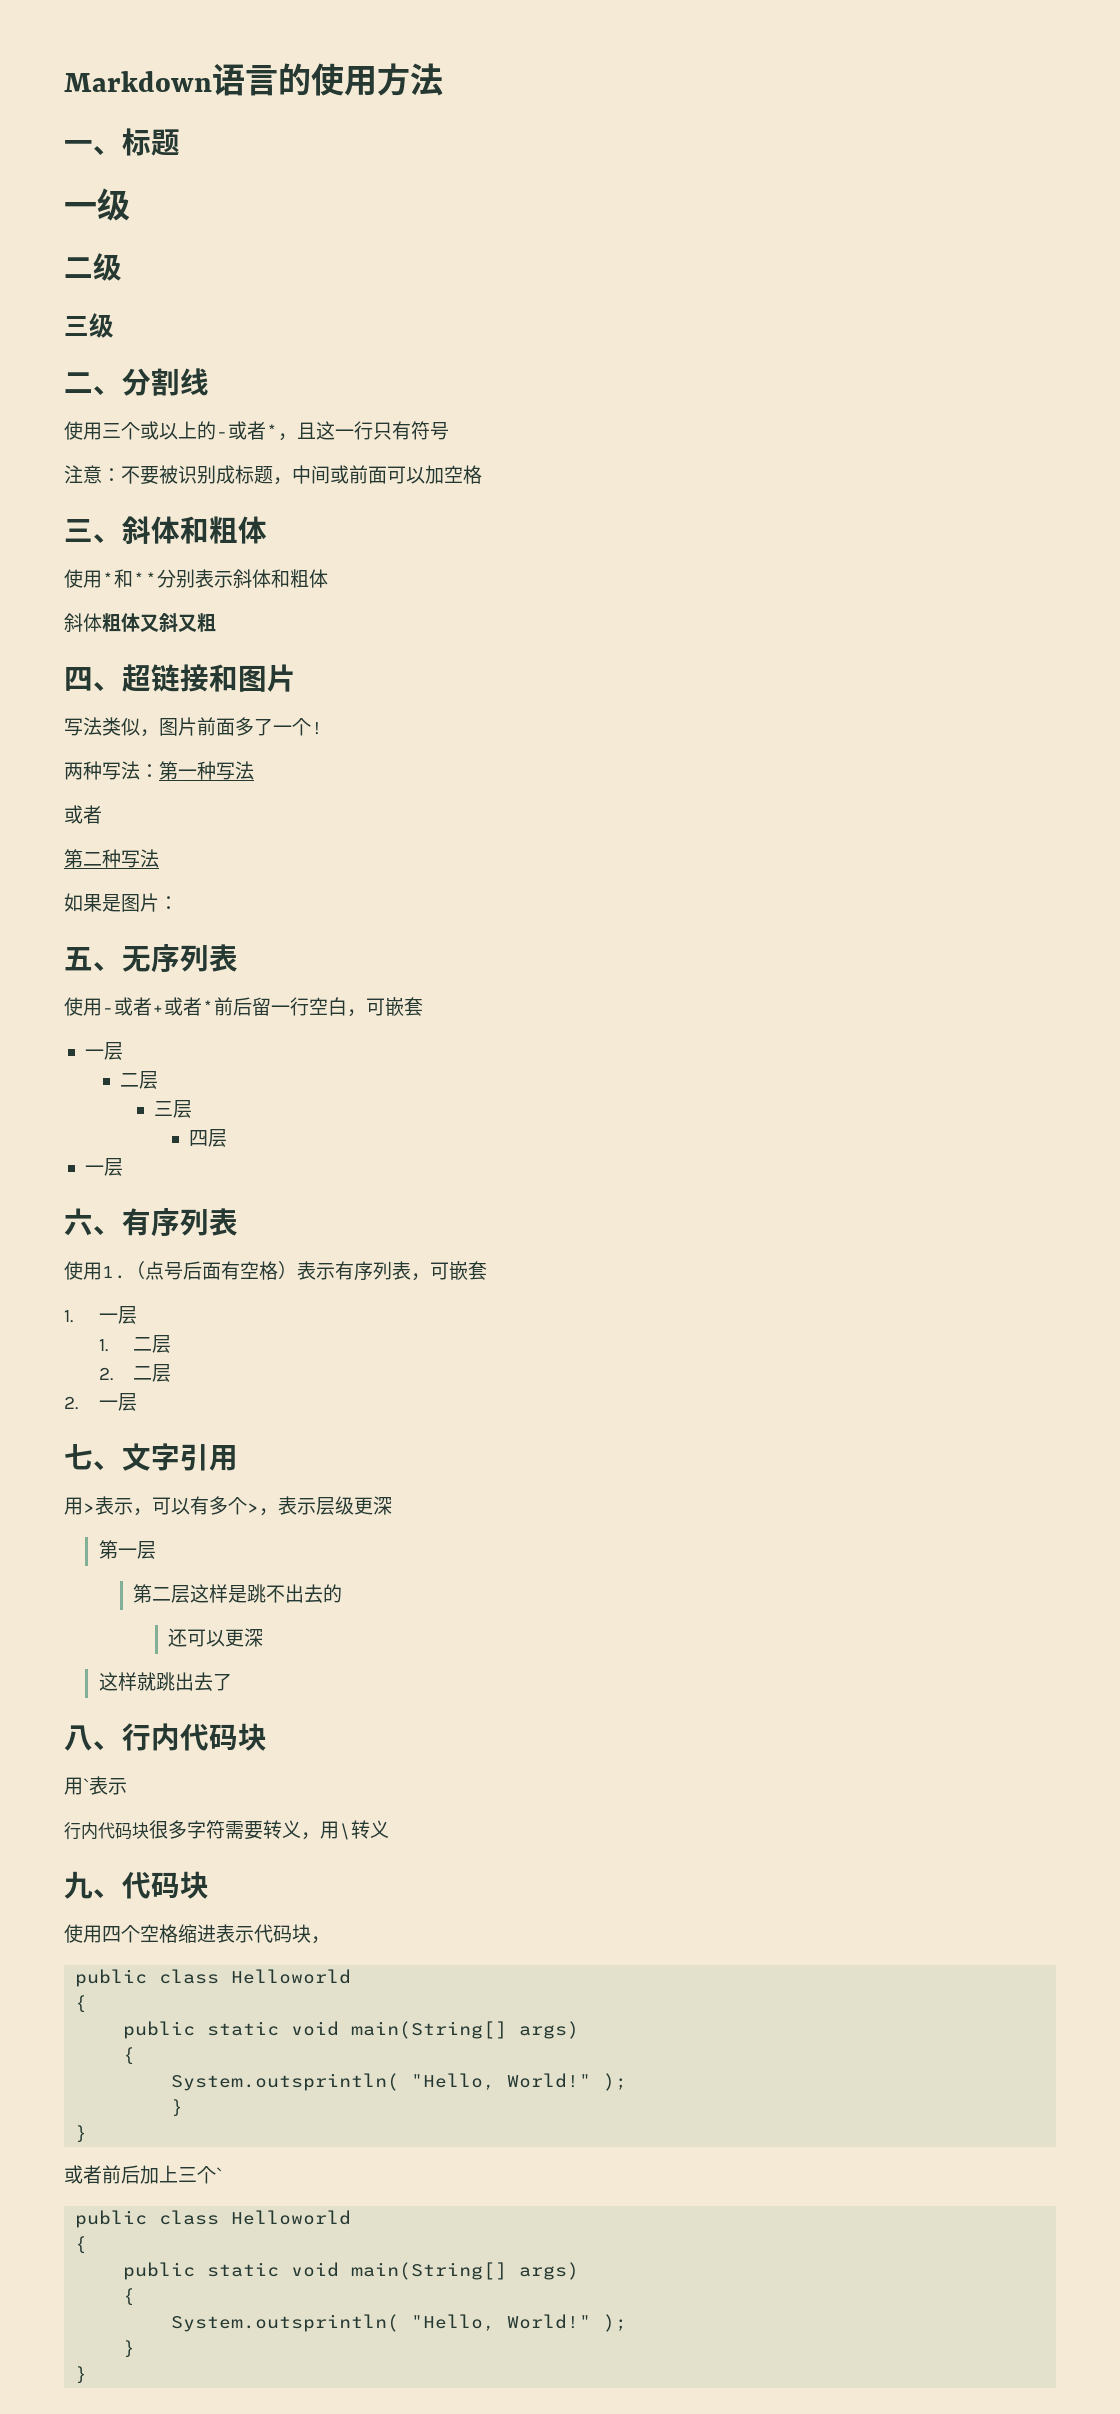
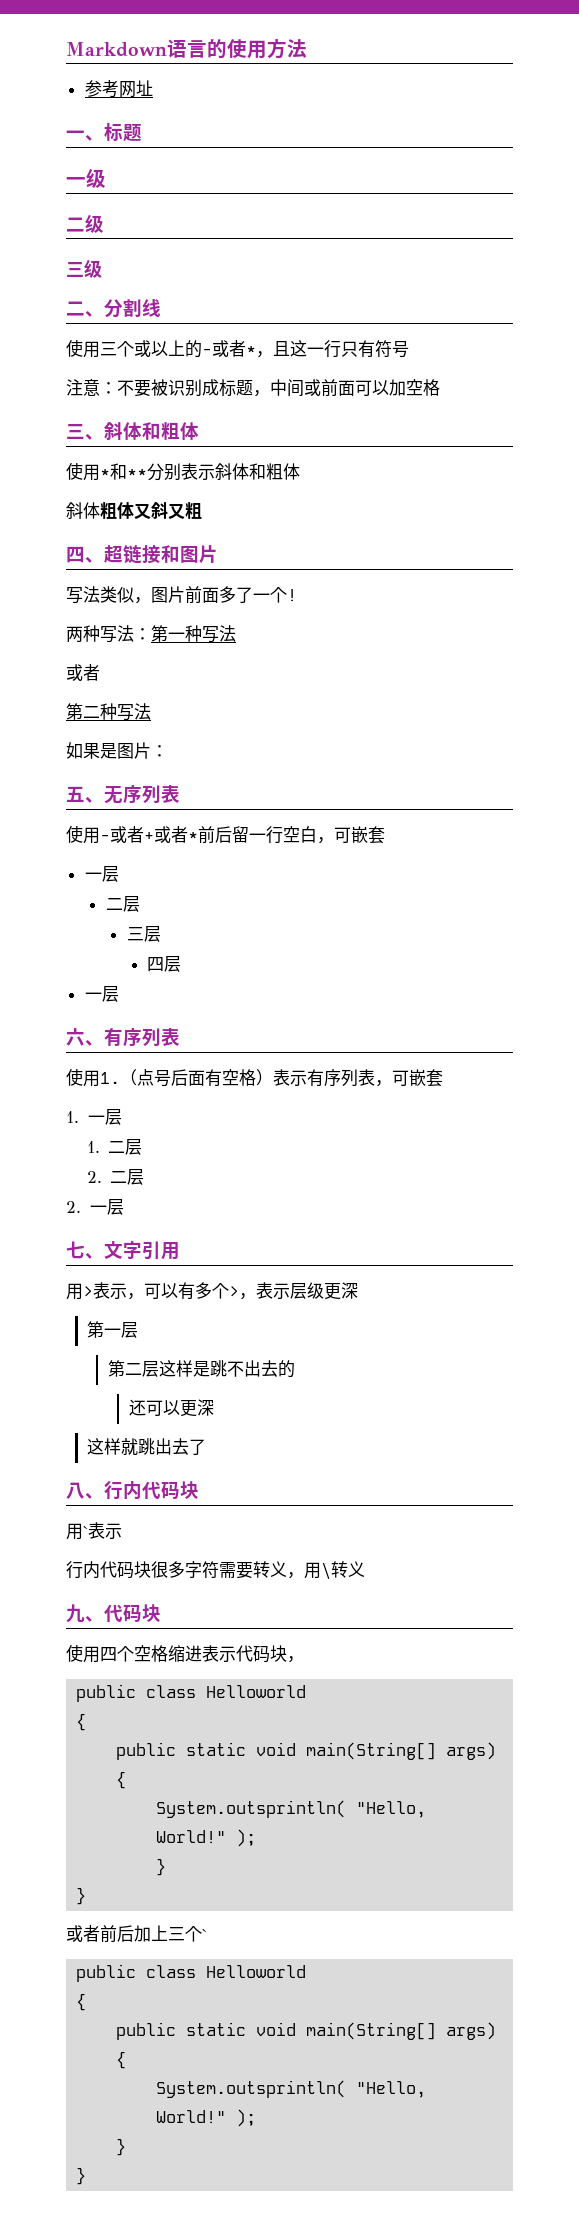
(443, 79) none -> [84,80,153,98] // 参考网址

